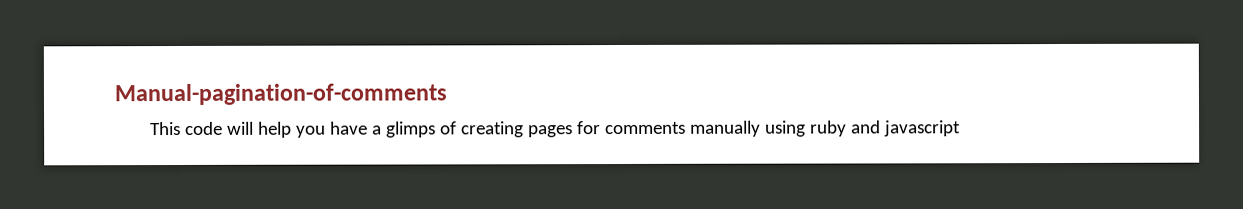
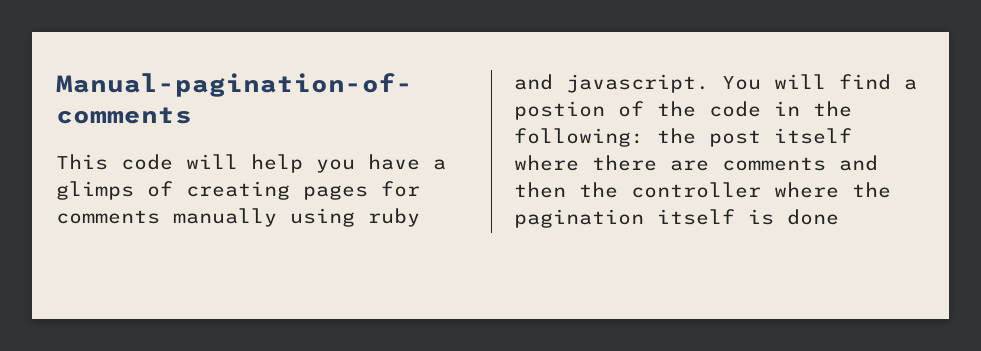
[883,120,961,137] javascript -> [566,74,917,93] [514,101,852,120] [514,128,852,147] [514,155,878,171] [514,182,891,198] [514,209,839,228] javascript. You will find a postion of the code in the following: the post itself where there are comments and then the controller where the pagination itself is done

